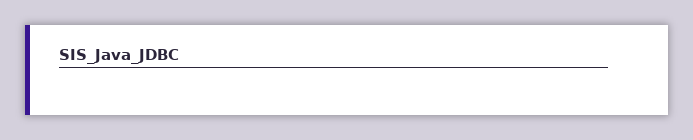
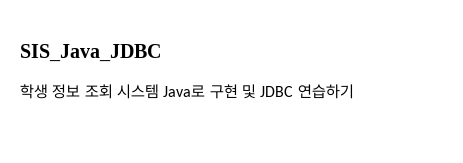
(179, 56) none -> [20,84,354,99] // 학생 정보 조회 시스템 Java로 구현 및 JDBC 연습하기

